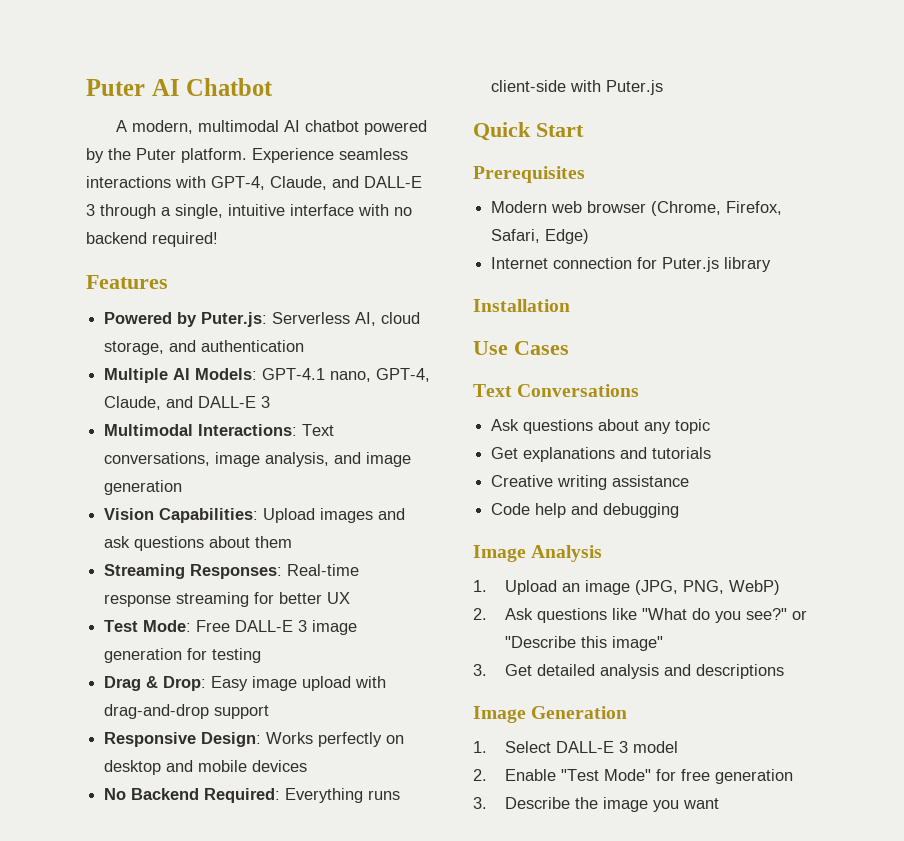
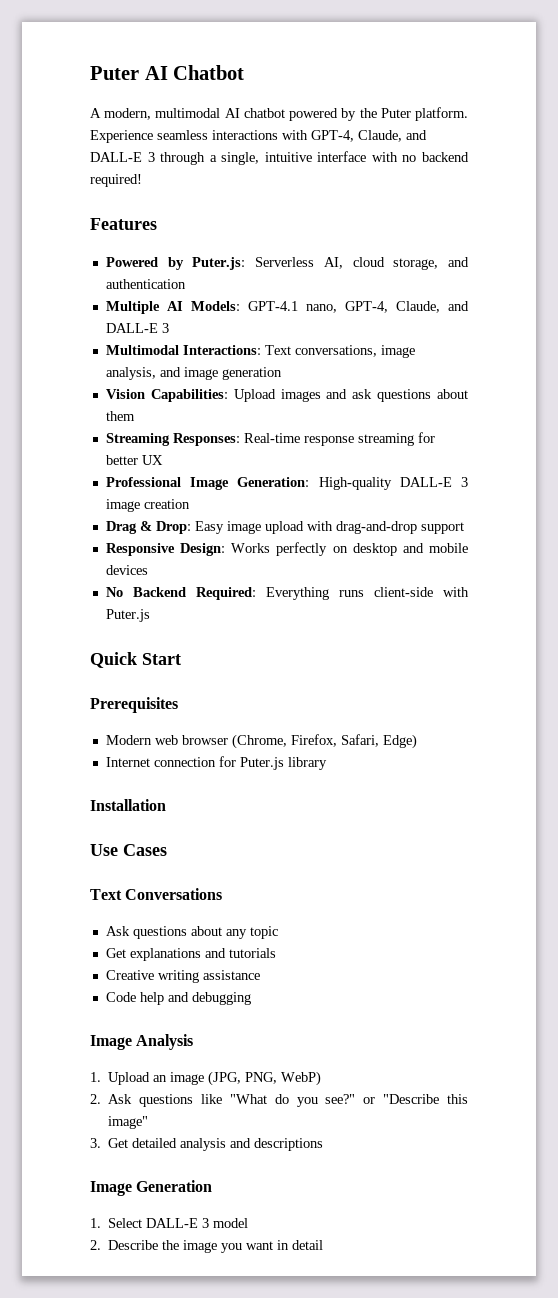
[104,620,358,635] [104,648,262,663] Test Mode: Free DALL-E 3 image generation for testing -> [105,477,468,490] [105,499,190,512] Professional Image Generation: High-quality DALL-E 3 image creation
[505,769,794,784] [473,797,487,809] Enable "Test Mode" for free generation // 3. -> (101, 1245) none
(720, 803) none -> [277,1240,324,1250] in detail

